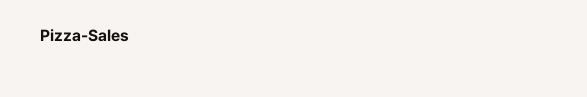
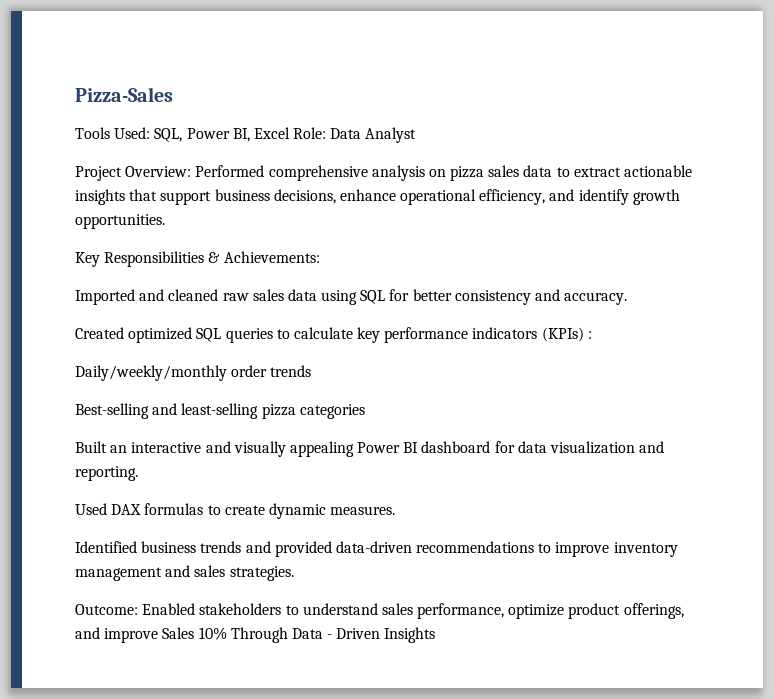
(129, 35) none -> [75,127,417,143] [75,165,693,181] [75,189,680,205] [75,214,165,229] [75,251,320,267] [75,289,628,305] [75,327,592,343] [75,365,312,381] [75,403,365,419] [75,441,665,457] [75,466,138,481] [75,503,396,519] [75,541,678,557] [75,565,294,581] [75,603,684,619] [75,627,436,643] // Tools Used: SQL, Power BI, Excel Role: Data Analyst // Project Overview: Performed comprehensive analysis on pizza sales data to extract actionable insights that support business decisions, enhance operational efficiency, and identify growth opportunities. // Key Responsibilities & Achievements: // Imported and cleaned raw sales data using SQL for better consistency and accuracy. // Created optimized SQL queries to calculate key performance indicators (KPIs) : // Daily/weekly/monthly order trends // Best-selling and least-selling pizza categories // Built an interactive and visually appealing Power BI dashboard for data visualization and reporting. // Used DAX formulas to create dynamic measures. // Identified business trends and provided data-driven recommendations to improve inventory management and sales strategies. // Outcome: Enabled stakeholders to understand sales performance, optimize product offerings, and improve Sales 10% Through Data - Driven Insights

